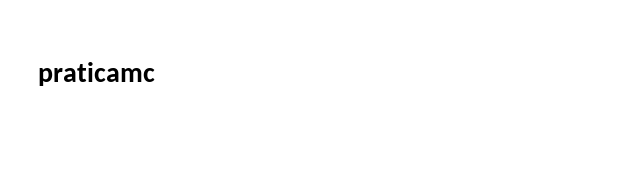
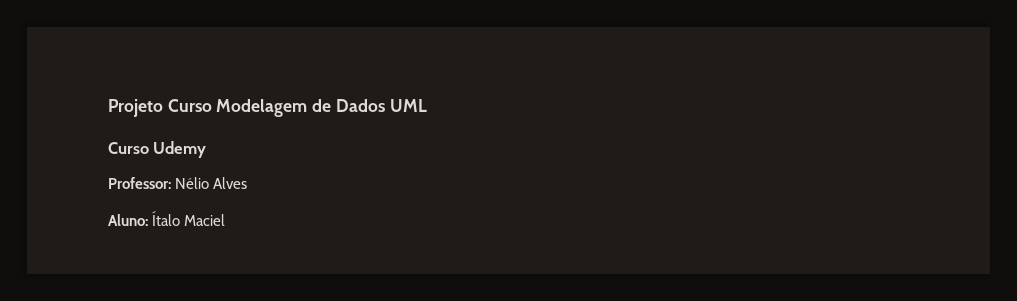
[38,62,155,86] praticamc -> [108,99,427,117] [108,141,207,158] [108,177,248,189] [108,211,226,226] Projeto Curso Modelagem de Dados UML // Curso Udemy // Professor: Nélio Alves // Aluno: Ítalo Maciel

